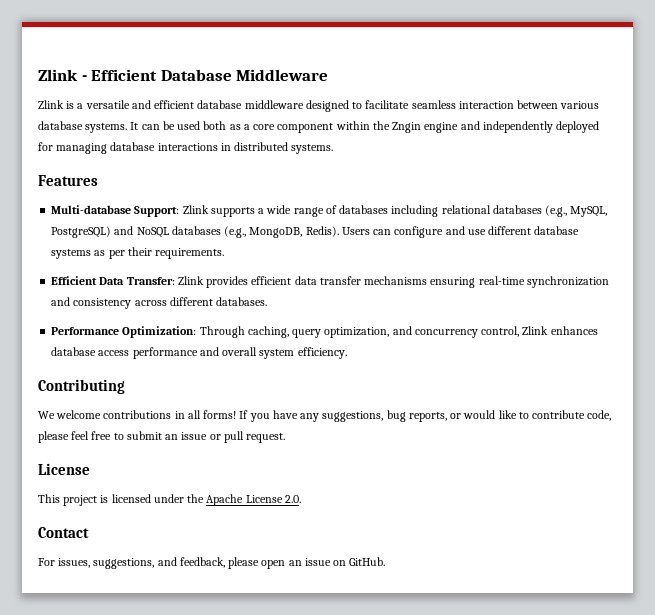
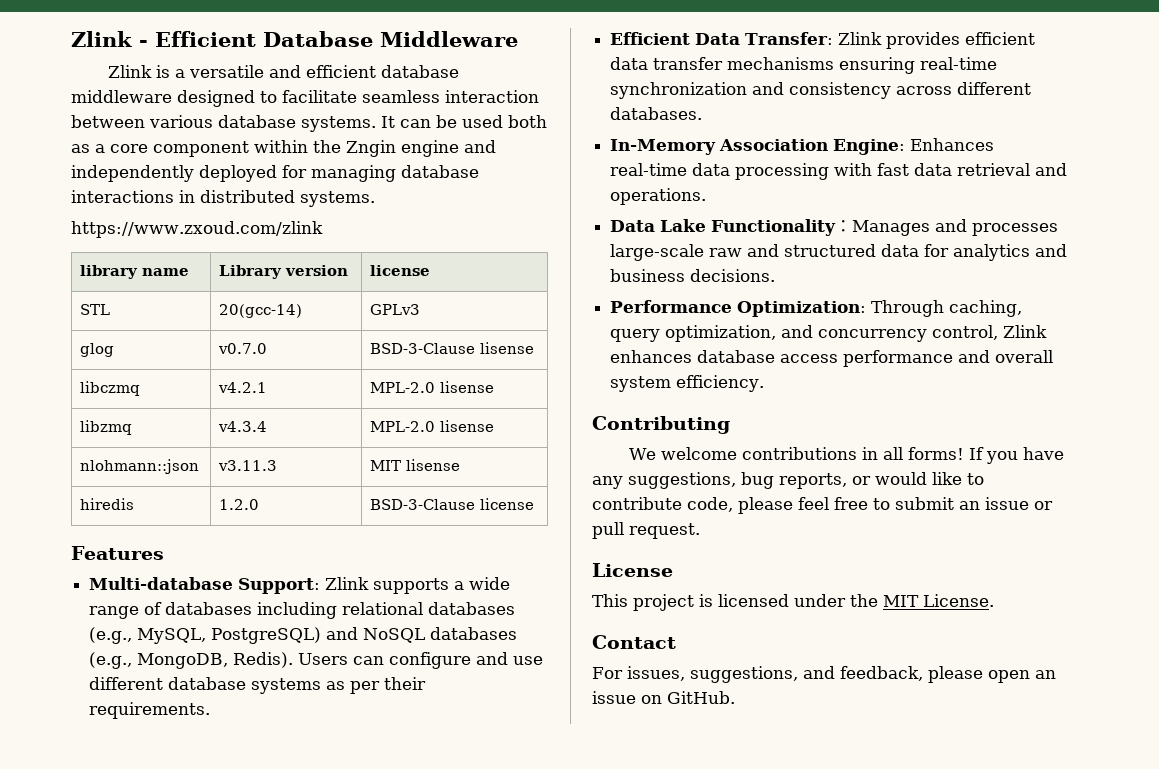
(334, 149) none -> [71,221,323,238] [79,265,189,279] [218,265,348,279] [369,265,430,276] [79,304,110,315] [218,304,302,318] [369,304,420,315] [79,343,114,357] [217,343,267,354] [369,342,534,354] [79,381,140,396] [217,382,267,393] [369,381,494,393] [79,420,132,435] [217,421,267,432] [369,420,494,432] [79,459,199,474] [217,460,277,471] [369,459,460,471] [79,498,134,510] [218,499,259,510] [369,498,534,510] // https://www.zxoud.com/zlink // library name | Library version | license // STL | 20(gcc-14) | GPLv3 // glog | v0.7.0 | BSD-3-Clause lisense // libczmq | v4.2.1 | MPL-2.0 lisense // libzmq | v4.3.4 | MPL-2.0 lisense // nlohmann::json | v3.11.3 | MIT lisense // hiredis | 1.2.0 | BSD-3-Clause license
(268, 301) none -> [610,138,995,155] [610,163,1068,180] [610,188,707,205] [610,219,1059,236] [610,244,1068,261] [610,269,776,282] // In-Memory Association Engine: Enhances real-time data processing with fast data retrieval and operations. // Data Lake Functionality：Manages and processes large-scale raw and structured data for analytics and business decisions.
[206,494,301,506] Apache License 2.0. -> [883,594,994,607] MIT License.

